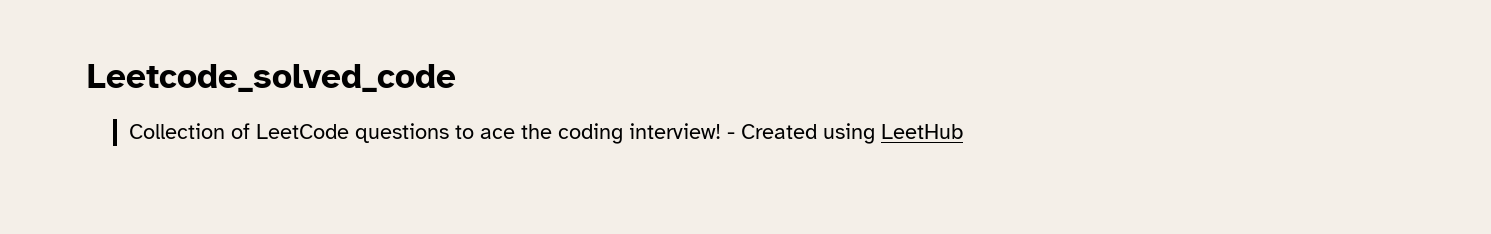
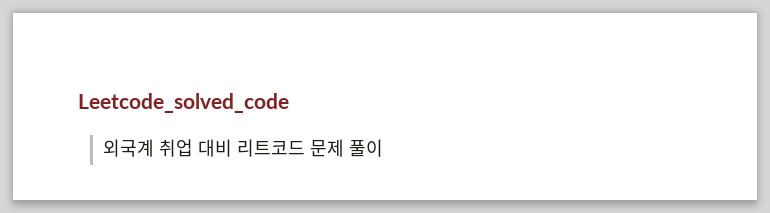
[128,123,963,144] Collection of LeetCode questions to ace the coding interview! - Created using LeetHub -> [102,139,383,157] 외국계 취업 대비 리트코드 문제 풀이

